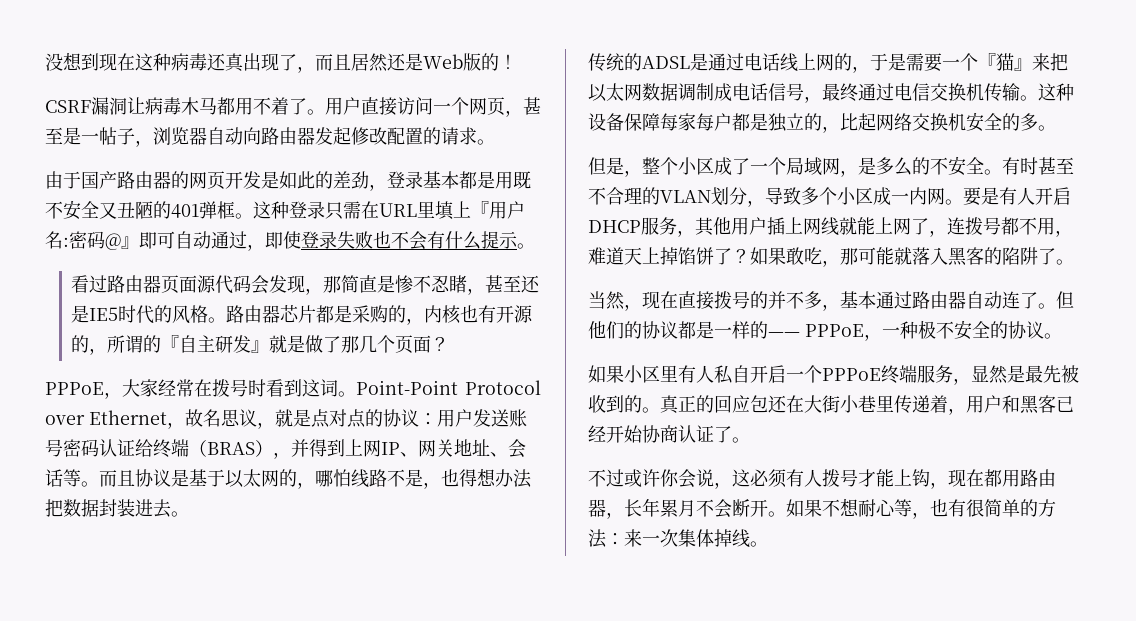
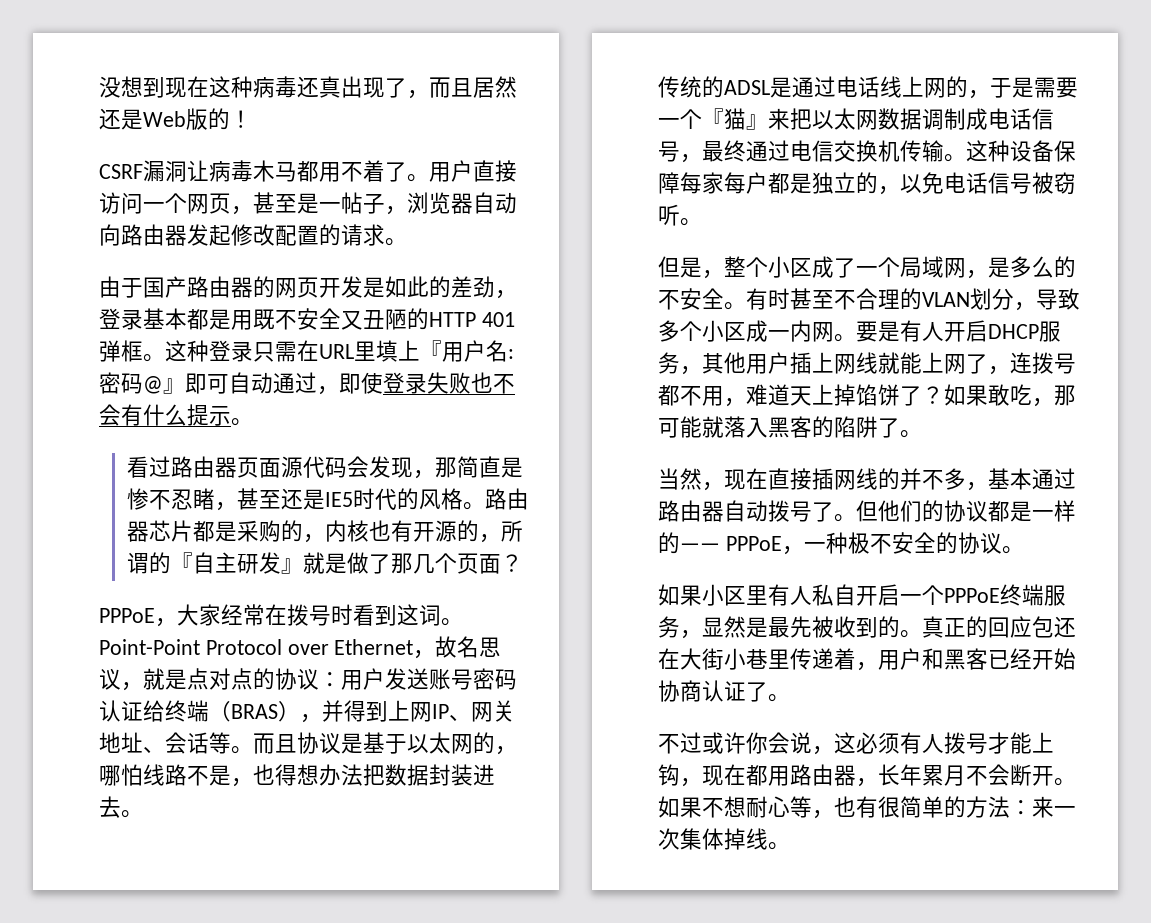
(171, 210) none -> [429,312,476,327] HTTP
[840,112,1038,132] 比起网络交换机安全的多 -> [900,172,1076,195] [658,204,680,226] 以免电话信号被窃听
[714,291,750,309] 拨号 -> [812,468,878,490] 插网线
[1002,291,1020,309] 连 -> [768,500,812,522] 拨号

